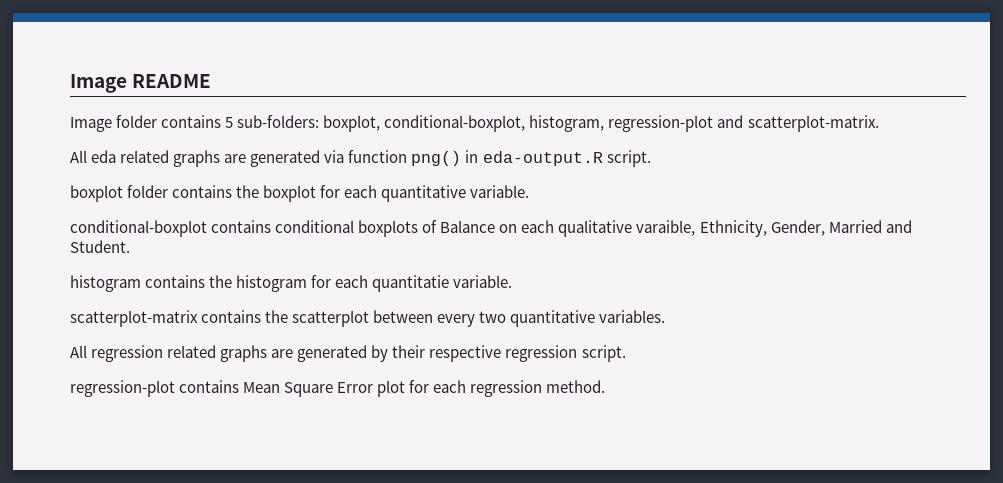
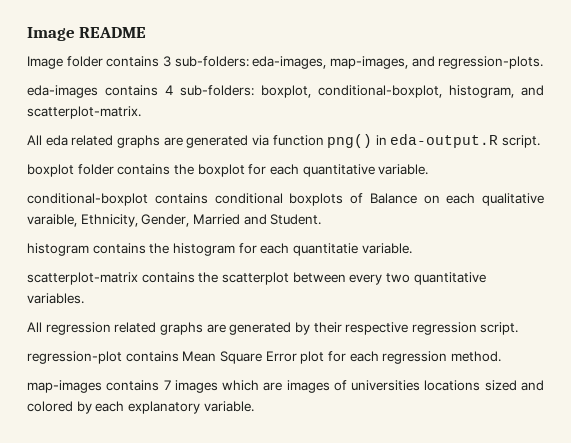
[225,117,234,128] 5 -> [162,56,544,69] [27,85,173,98] 3 sub-folders: eda-images, map-images, and regression-plots. // eda-images contains 4
[608,115,714,132] regression-plot -> (514, 91) none
(606, 386) none -> [27,380,544,393] [27,401,254,414] // map-images contains 7 images which are images of universities locations sized and colored by each explanatory variable.

